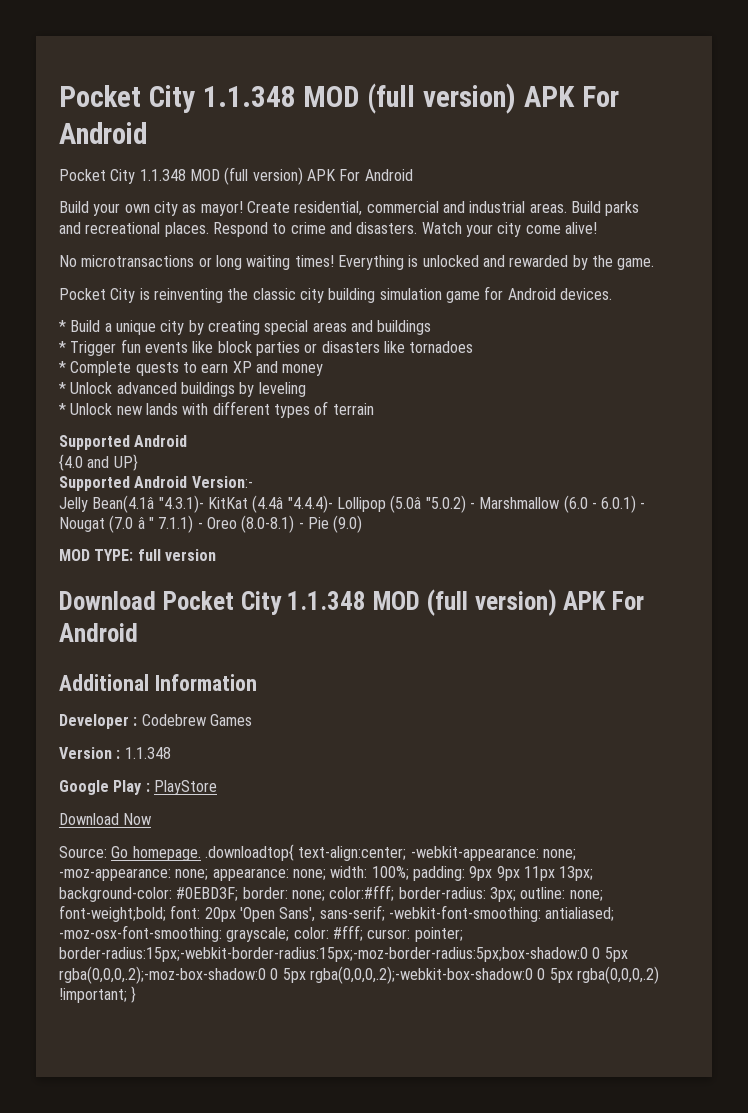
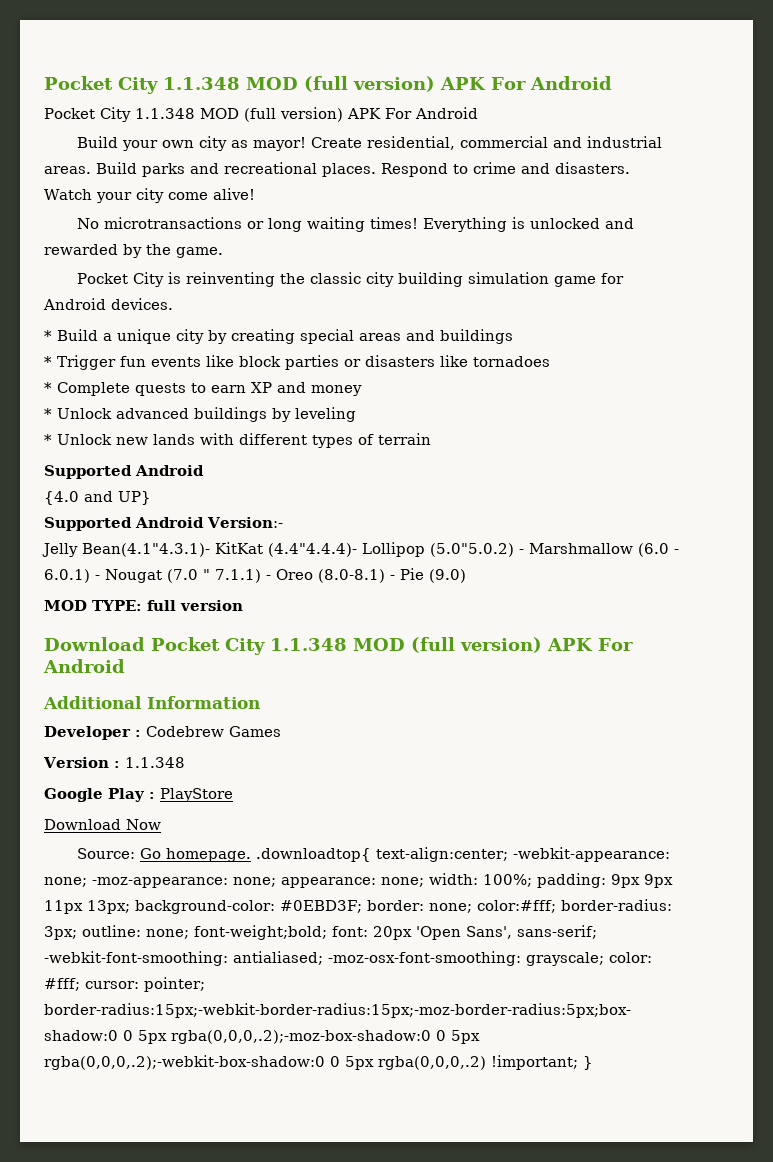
[92,495,466,513] Bean(4.1â "4.3.1)- KitKat (4.4â "4.4.4)- Lollipop (5.0â "5.0.2) -> [82,542,514,557] Bean(4.1"4.3.1)- KitKat (4.4"4.4.4)- Lollipop (5.0"5.0.2)
[137,517,145,529] â -> (198, 576) none

